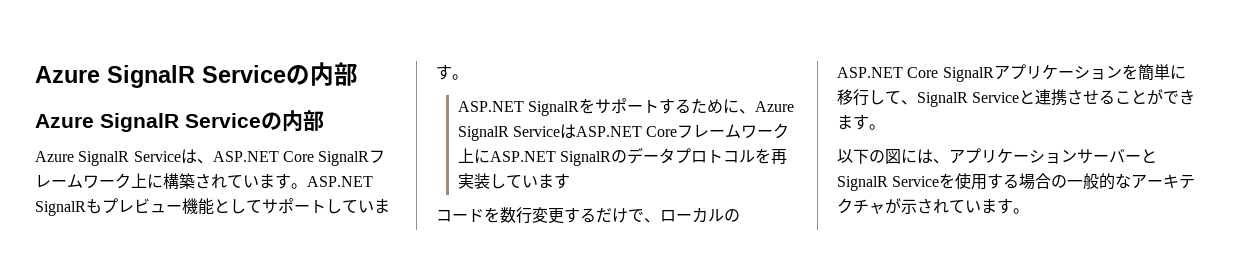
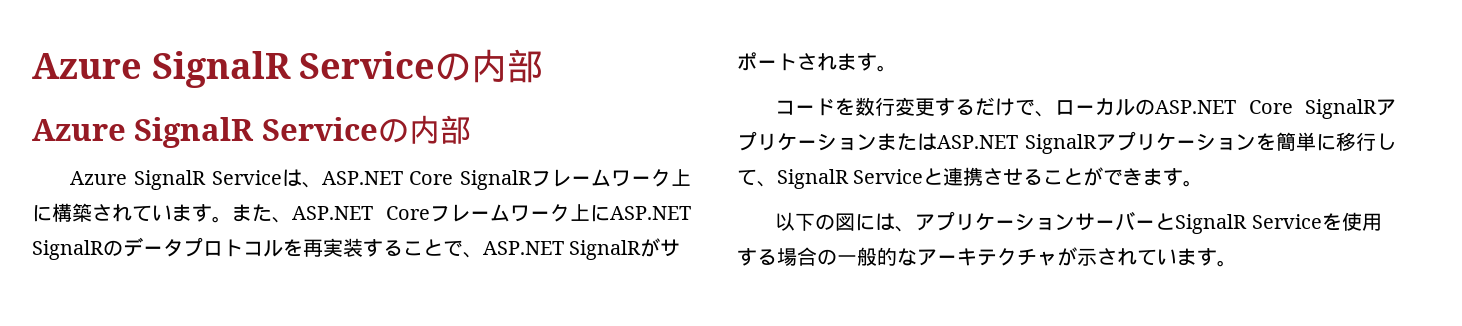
[307,176,373,187] [35,198,390,216] [436,64,468,80] [457,98,794,116] [457,124,576,141] ASP.NET SignalRもプレビュー機能としてサポートしています。 // ASP.NET SignalRをサポートするために、Azure SignalR Serviceは -> [232,204,292,223] また、
[489,173,570,189] しています -> [363,238,681,260] [737,52,897,72] することで、ASP.NET SignalRがサポートされます。
(1122, 72) none -> [877,131,1256,154] またはASP.NET SignalRアプリケーション

